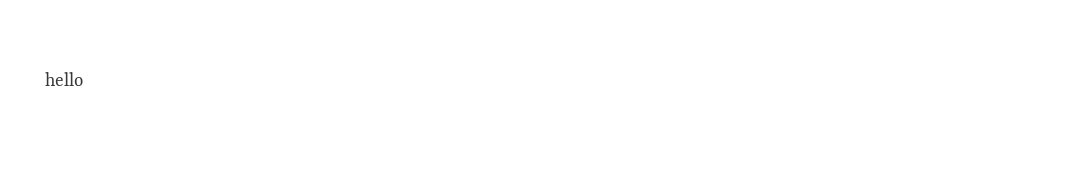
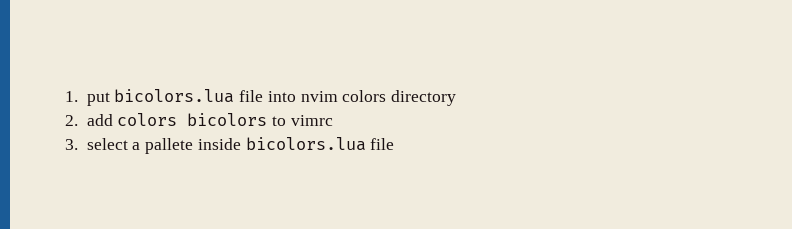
[45,72,83,86] hello -> [65,89,457,106] [65,113,333,126] [65,137,395,154] 1. put bicolors.lua file into nvim colors directory // 2. add colors bicolors to vimrc // 3. select a pallete inside bicolors.lua file

